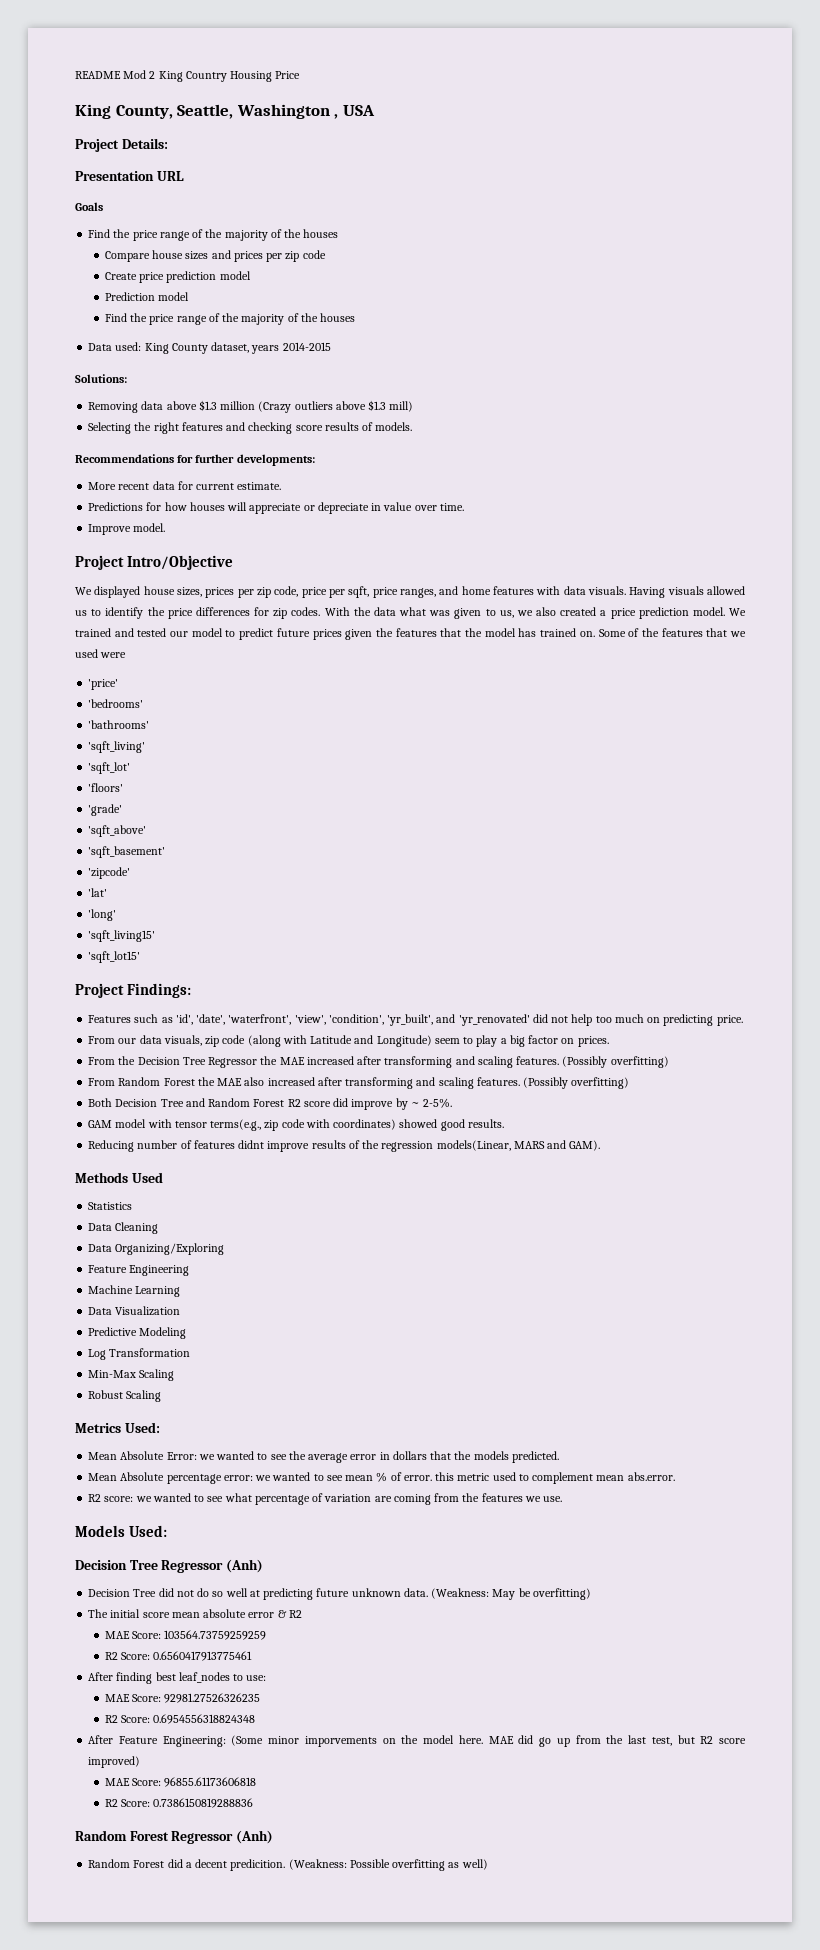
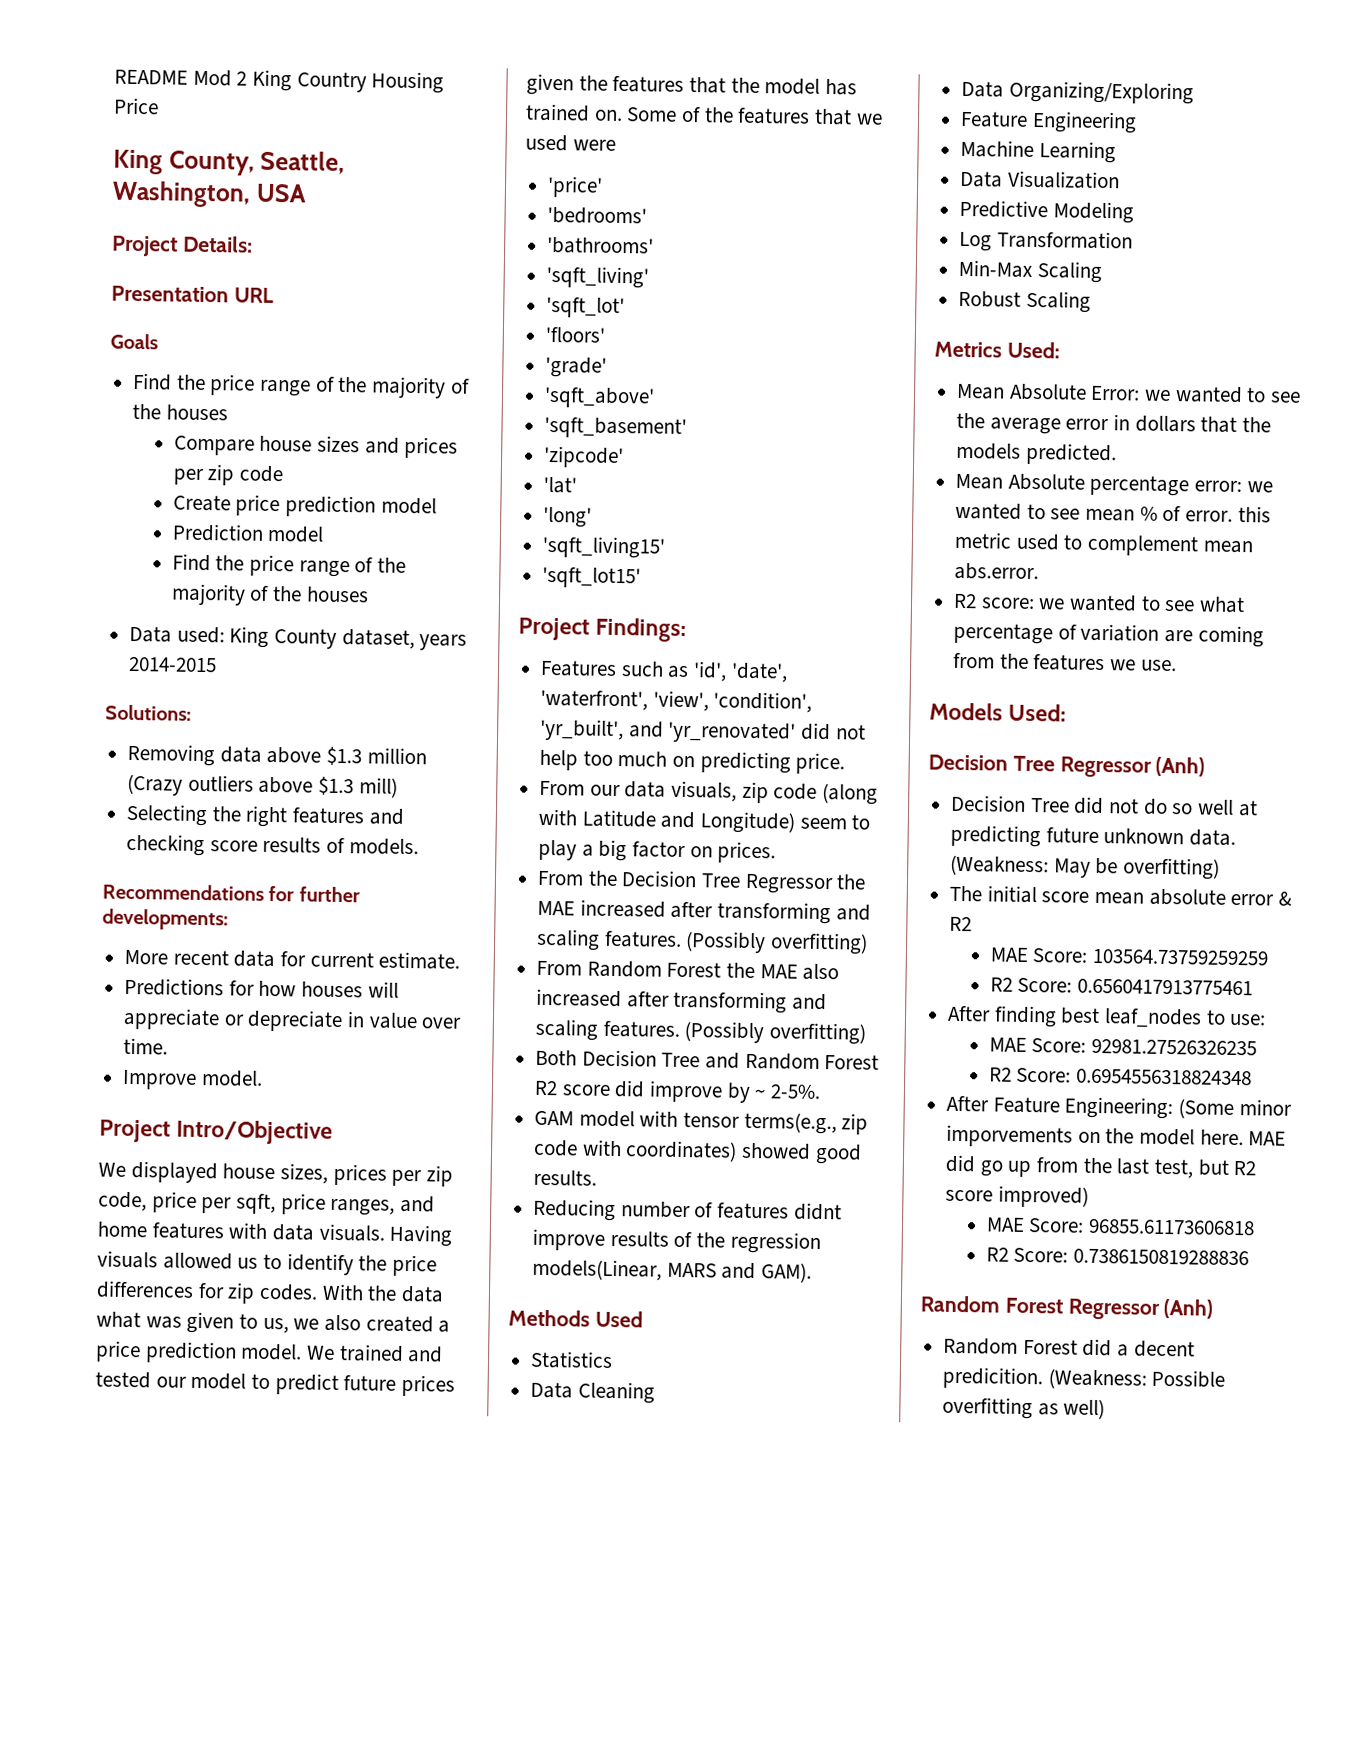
[236,104,339,119] Washington , -> [112,180,251,208] Washington,

